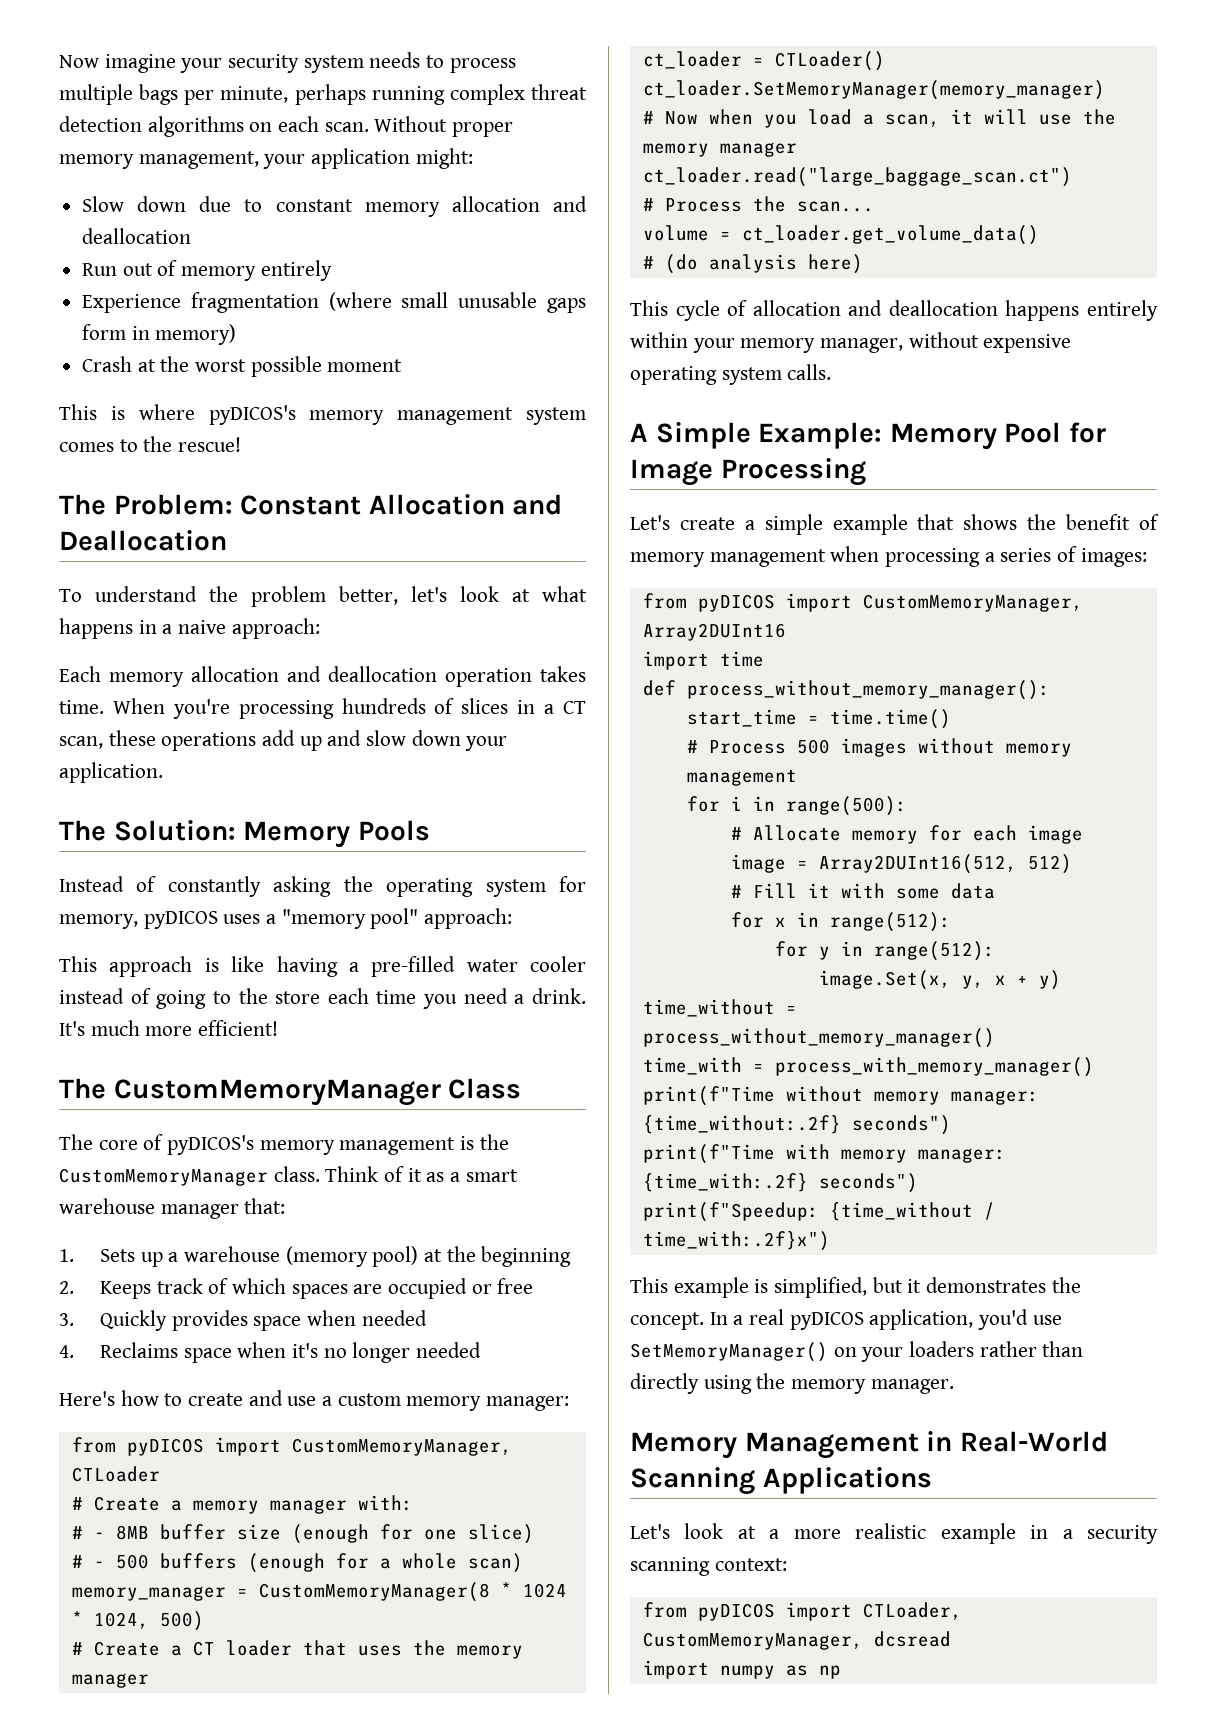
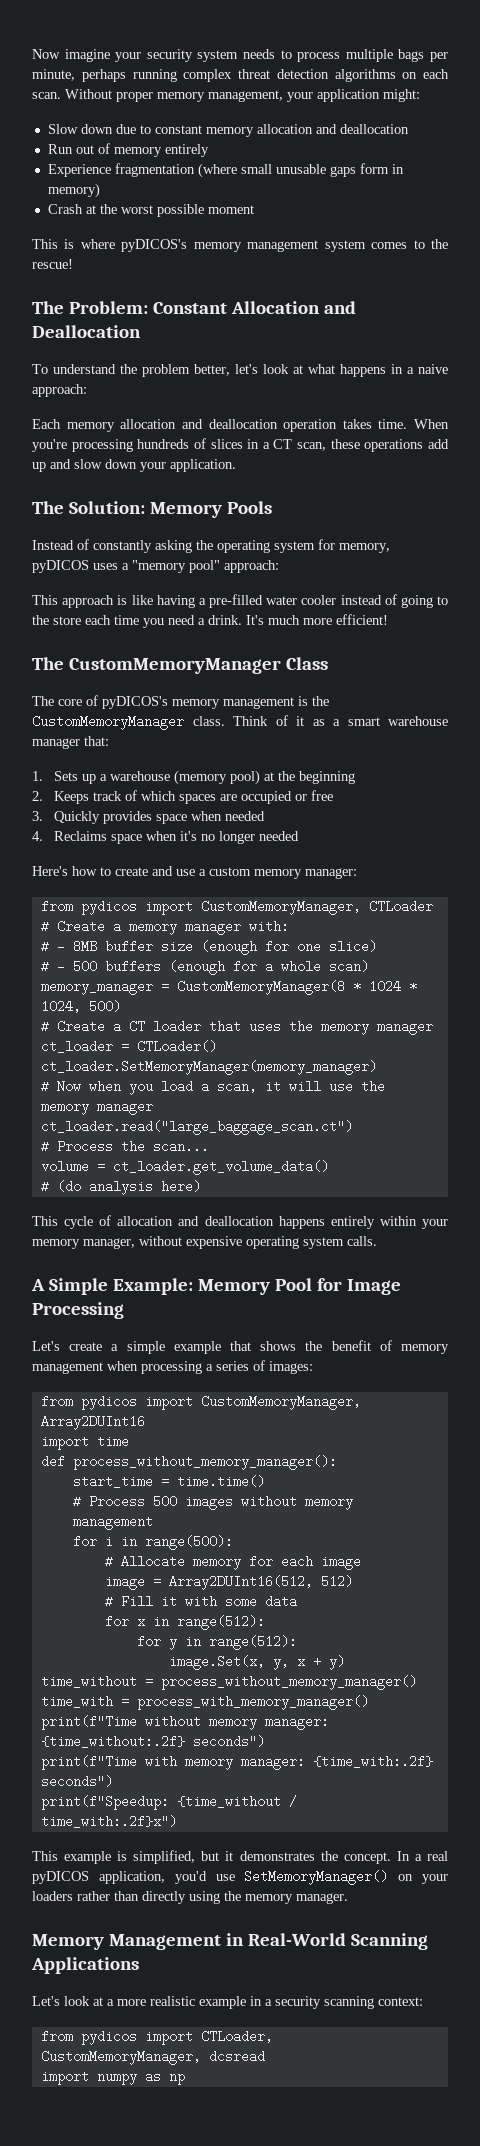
[126,1438,204,1456] pyDICOS -> [80,900,137,915] pydicos
[697,594,775,612] pyDICOS -> [80,1395,137,1410] pydicos
[697,1603,775,1621] pyDICOS -> [80,2030,137,2045] pydicos

